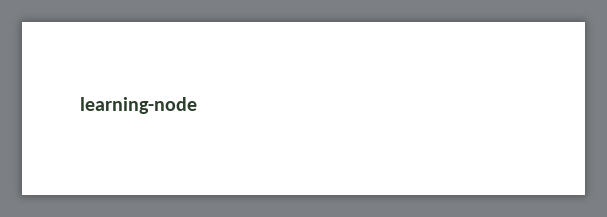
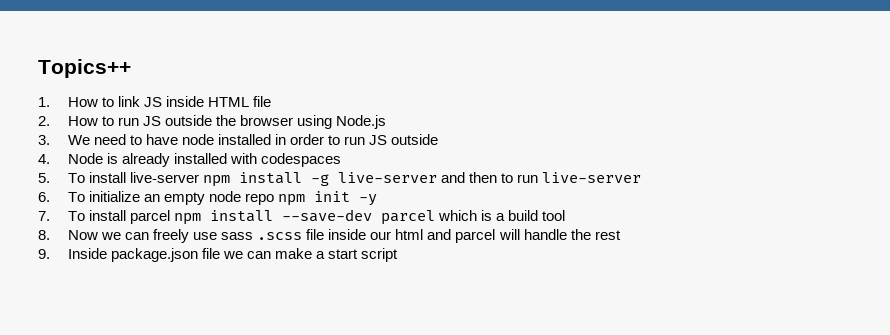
[80,97,197,114] learning-node -> [38,59,131,78] [38,96,272,107] [38,115,387,129] [38,134,439,145] [38,153,342,167] [38,172,642,187] [38,191,378,206] [38,209,566,225] [38,229,621,243] [38,248,399,262] Topics++ // 1. How to link JS inside HTML file // 2. How to run JS outside the browser using Node.js // 3. We need to have node installed in order to run JS outside // 4. Node is already installed with codespaces // 5. To install live-server npm install -g live-server and then to run live-server // 6. To initialize an empty node repo npm init -y // 7. To install parcel npm install --save-dev parcel which is a build tool // 8. Now we can freely use sass .scss file inside our html and parcel will handle the rest // 9. Inside package.json file we can make a start script

